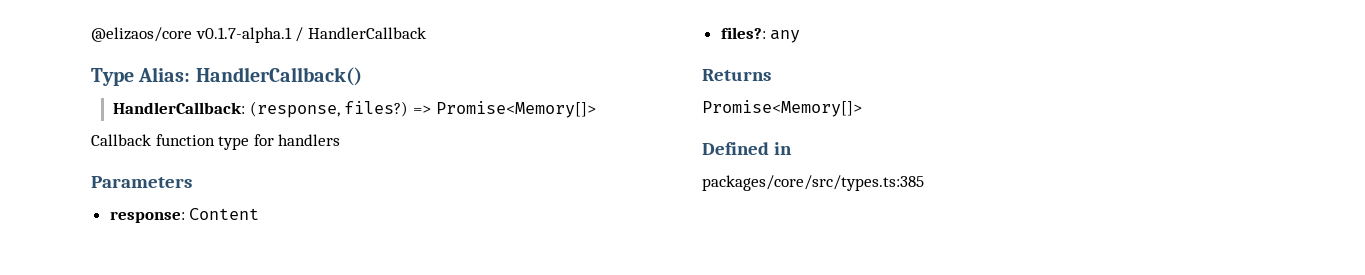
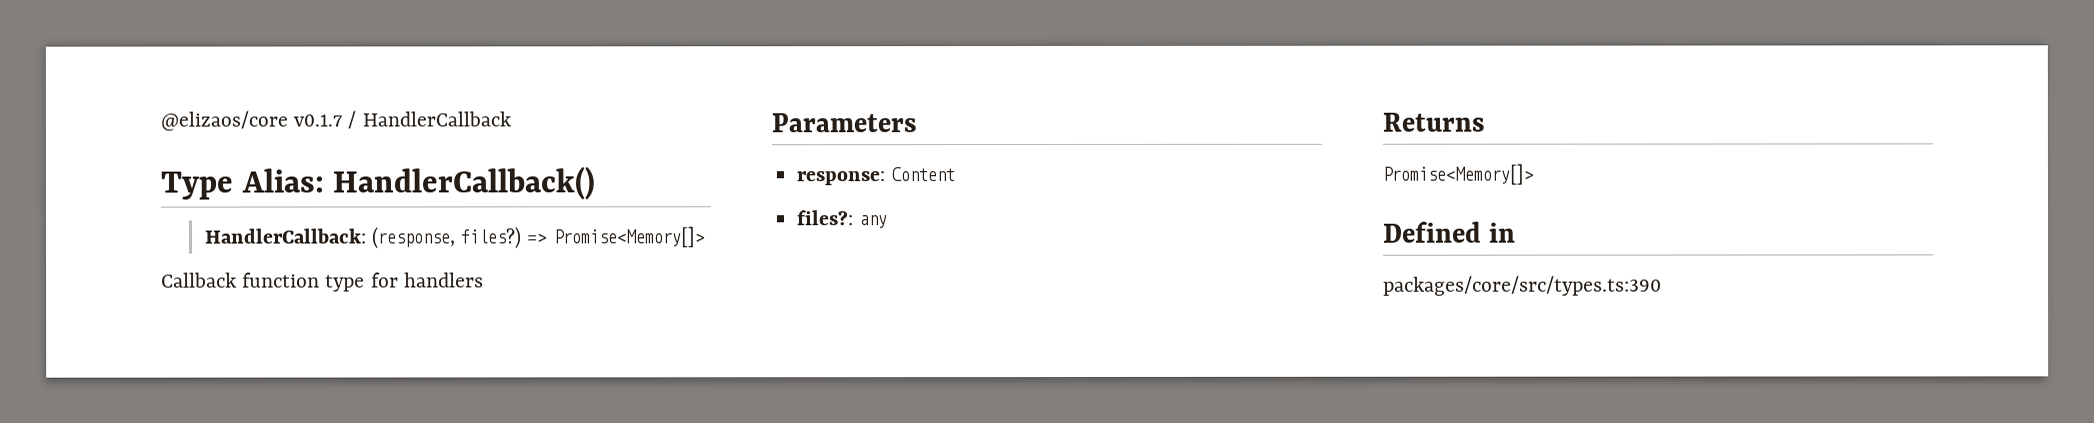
[195,27,292,43] v0.1.7-alpha.1 -> [293,114,343,127] v0.1.7
[702,175,924,191] packages/core/src/types.ts:385 -> [1383,275,1662,296] packages/core/src/types.ts:390

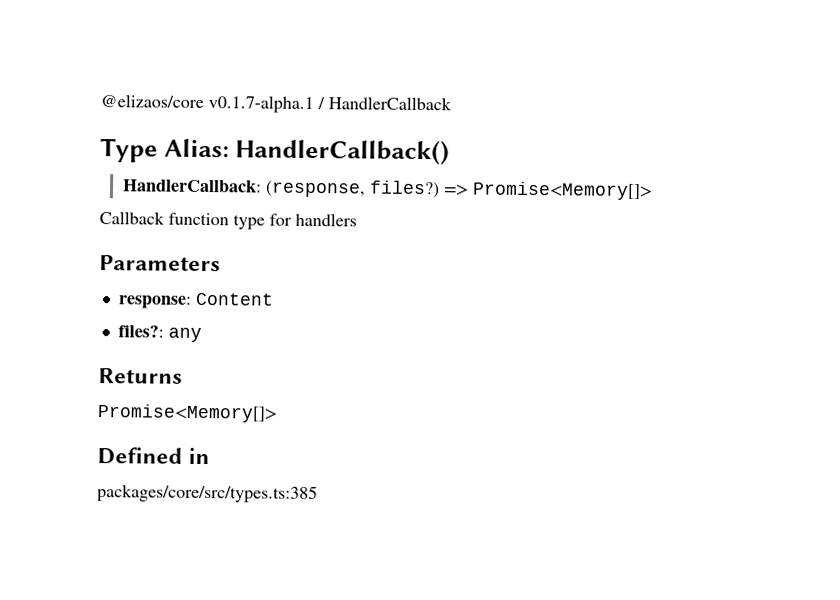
[293,114,343,127] v0.1.7 -> [208,95,314,114] v0.1.7-alpha.1
[1383,275,1662,296] packages/core/src/types.ts:390 -> [97,484,318,504] packages/core/src/types.ts:385

